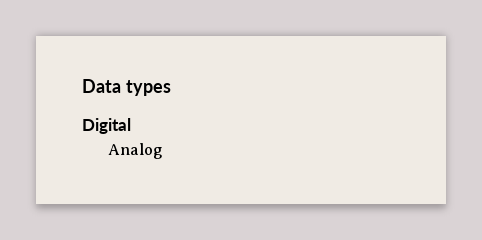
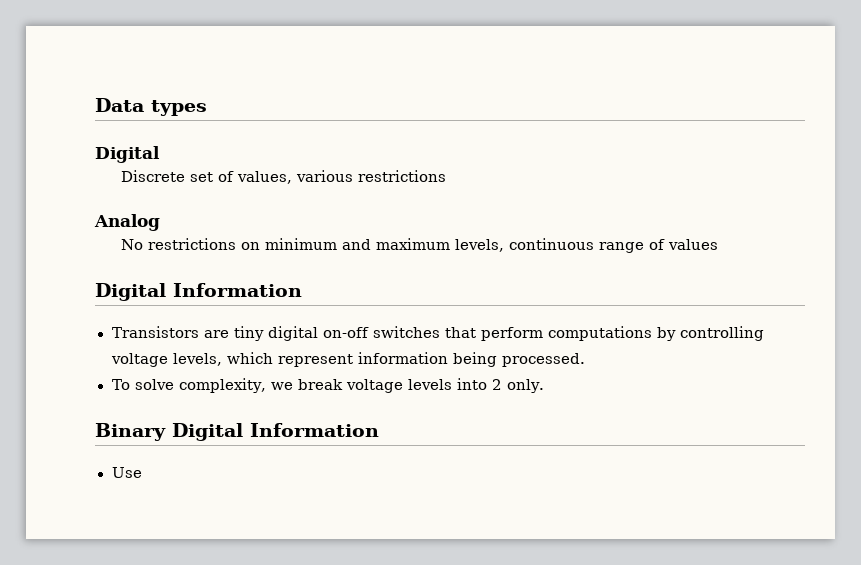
[108,143,164,159] Analog -> [121,170,447,184] [94,214,160,231] [121,238,719,253] [95,283,302,301] [111,326,764,341] [110,352,585,367] [111,378,545,393] [95,423,379,441] [111,467,142,478] Discrete set of values, various restrictions // Analog // No restrictions on minimum and maximum levels, continuous range of values // Digital Information // Transistors are tiny digital on-off switches that perform computations by controlling voltage levels, which represent information being processed. // To solve complexity, we break voltage levels into 2 only. // Binary Digital Information // Use

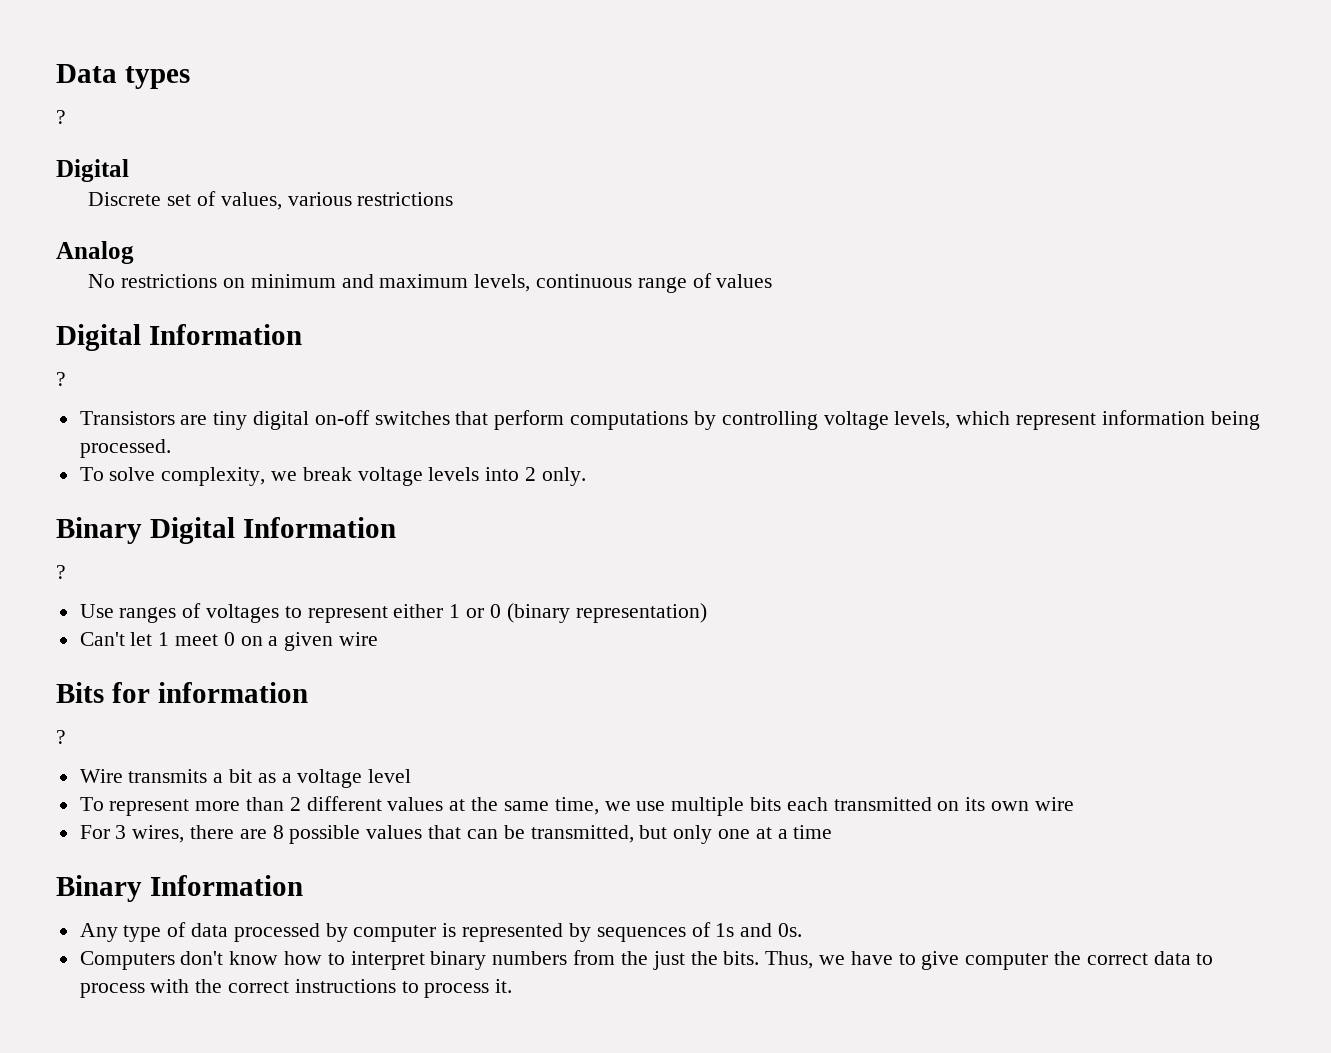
(207, 108) none -> [56,110,66,124] // ?
(302, 290) none -> [56,372,66,386] // ?
(379, 430) none -> [56,565,66,579] // ?
(142, 472) none -> [119,603,707,623] [79,632,379,651] [56,682,308,703] [56,730,66,744] [79,769,412,788] [79,796,1074,816] [79,825,833,844] [56,875,303,902] [79,922,802,942] [79,950,1214,970] [79,979,513,998] ranges of voltages to represent either 1 or 0 (binary representation) // Can't let 1 meet 0 on a given wire // Bits for information // ? // Wire transmits a bit as a voltage level // To represent more than 2 different values at the same time, we use multiple bits each transmitted on its own wire // For 3 wires, there are 8 possible values that can be transmitted, but only one at a time // Binary Information // Any type of data processed by computer is represented by sequences of 1s and 0s. // Computers don't know how to interpret binary numbers from the just the bits. Thus, we have to give computer the correct data to process with the correct instructions to process it.

